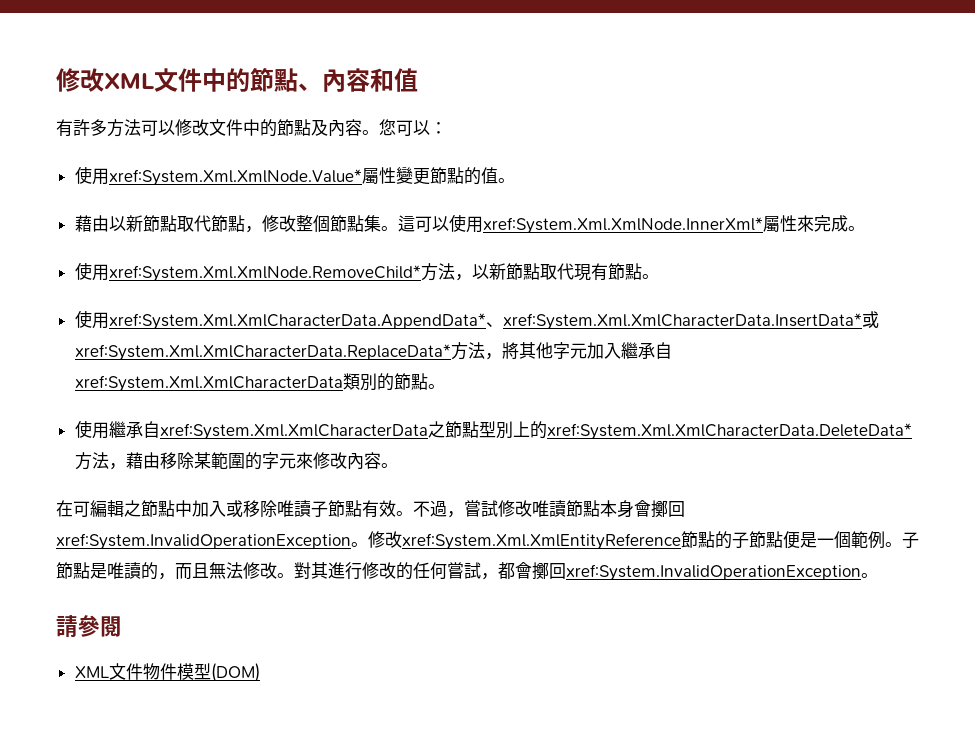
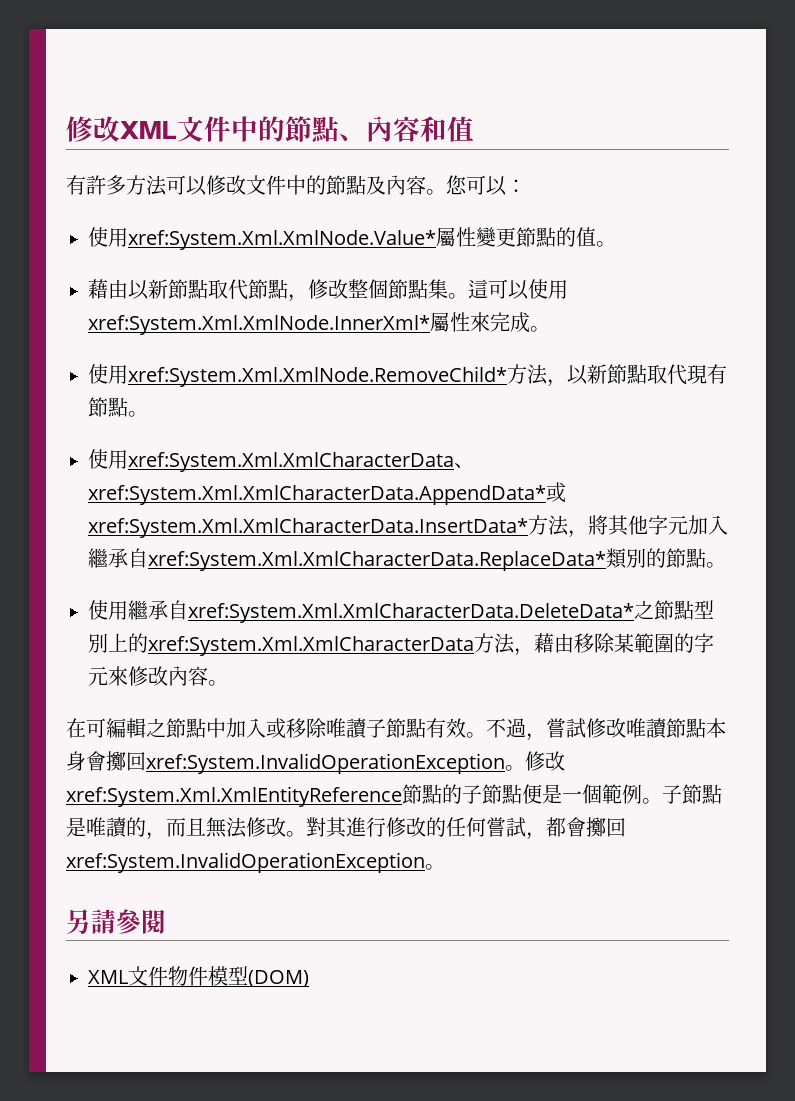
[108,311,879,330] [74,344,451,361] xref:System.Xml.XmlCharacterData.AppendData*、xref:System.Xml.XmlCharacterData.InsertData*或xref:System.Xml.XmlCharacterData.ReplaceData* -> [128,452,474,472] [88,482,566,505] [88,518,528,538] xref:System.Xml.XmlCharacterData、xref:System.Xml.XmlCharacterData.AppendData*或xref:System.Xml.XmlCharacterData.InsertData*
[74,375,343,392] xref:System.Xml.XmlCharacterData -> [148,551,606,571] xref:System.Xml.XmlCharacterData.ReplaceData*
[159,423,428,440] xref:System.Xml.XmlCharacterData -> [188,603,634,623] xref:System.Xml.XmlCharacterData.DeleteData*
[546,423,912,440] xref:System.Xml.XmlCharacterData.DeleteData* -> [148,636,474,656] xref:System.Xml.XmlCharacterData
(878, 575) none -> [66,909,91,934] 另

